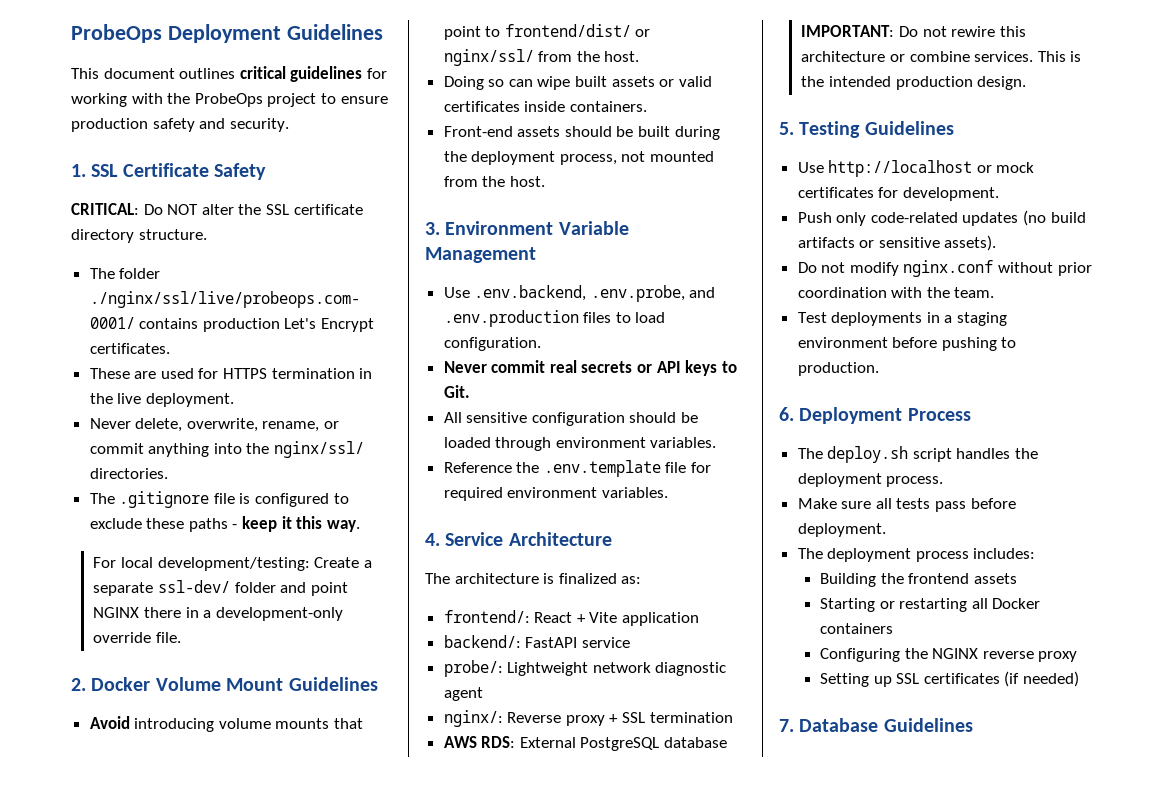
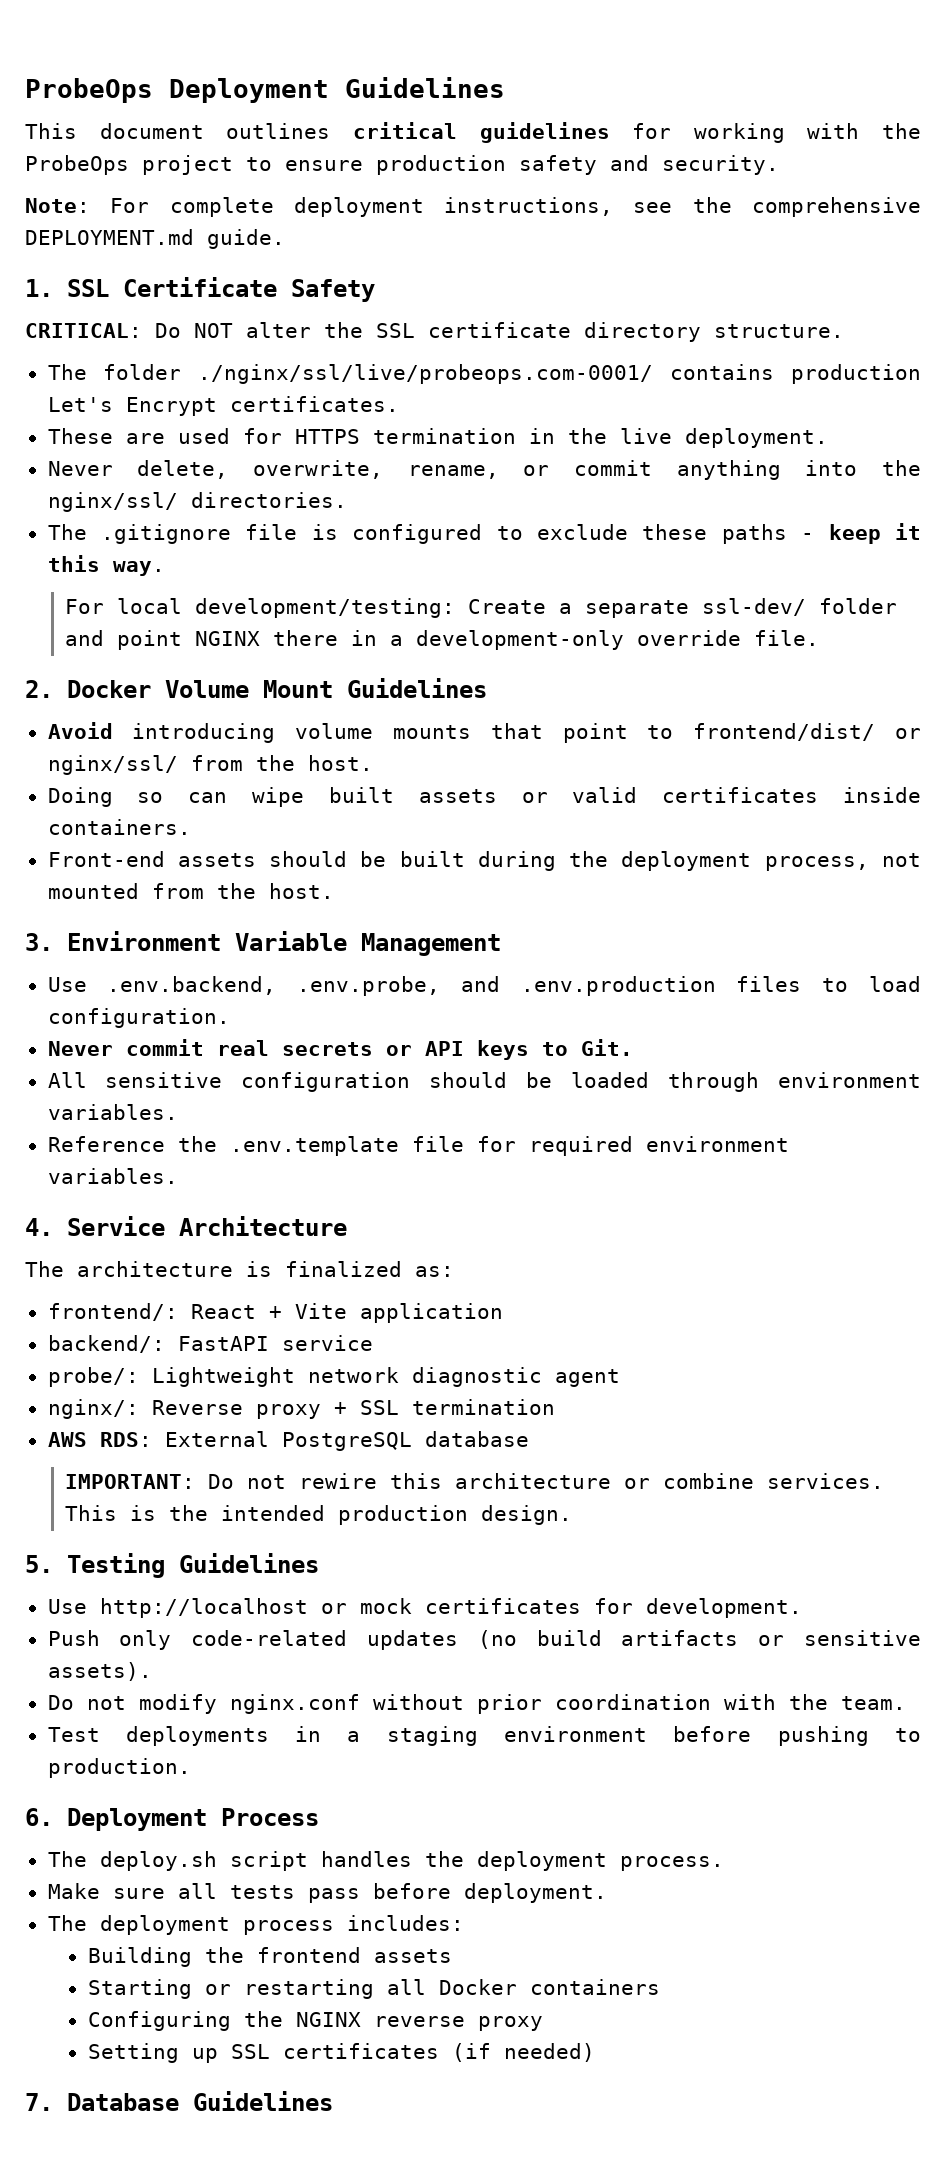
(289, 125) none -> [25,197,922,217] [25,229,285,249] // Note: For complete deployment instructions, see the comprehensive DEPLOYMENT.md guide.

